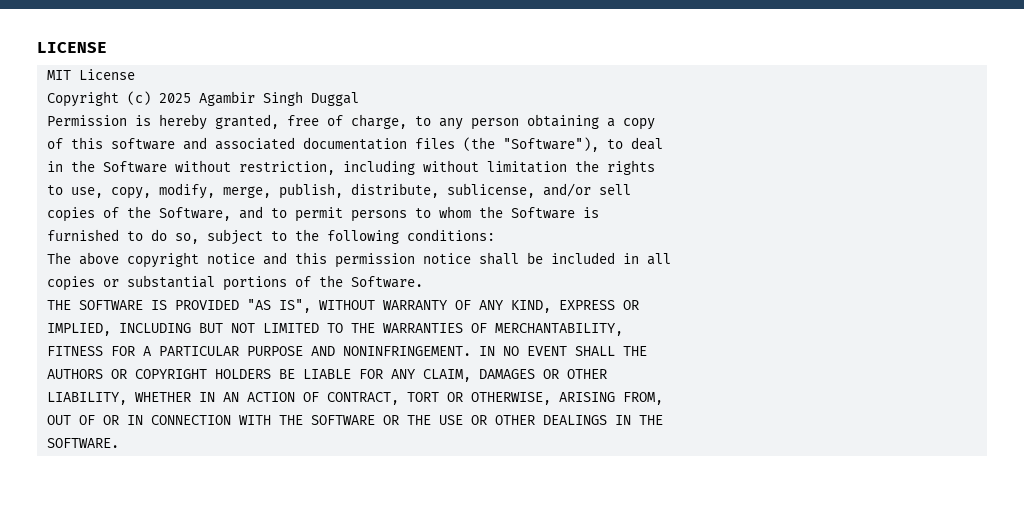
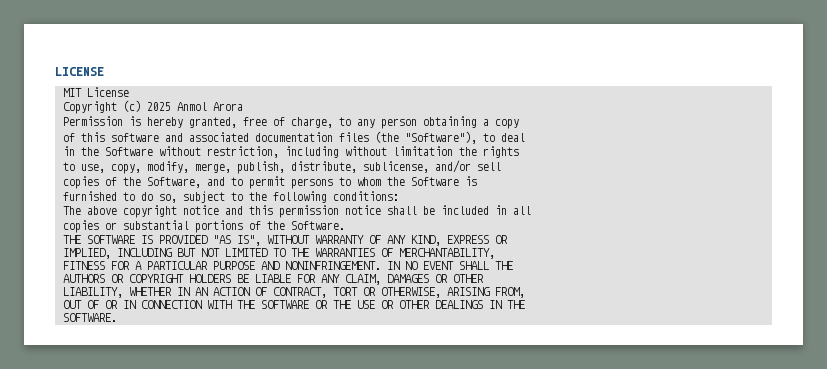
[198,91,359,106] Agambir Singh Duggal -> [176,102,243,111] Anmol Arora

